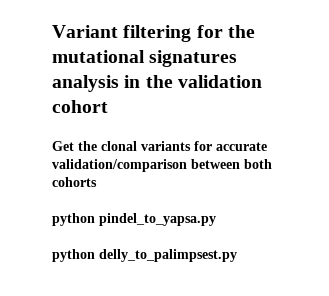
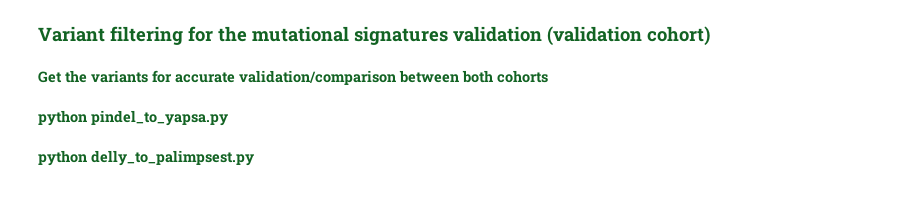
[52,75,262,92] [52,100,108,113] analysis in the validation cohort -> [453,26,710,46] validation (validation cohort)
[101,141,137,151] clonal -> (87, 76) none

